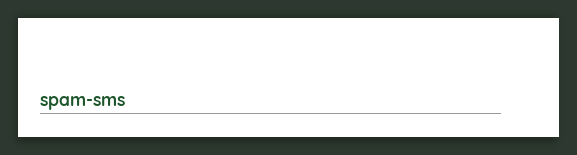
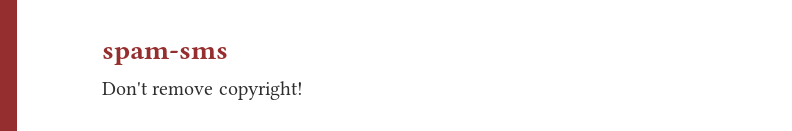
(125, 103) none -> [102,81,303,100] // Don't remove copyright!

